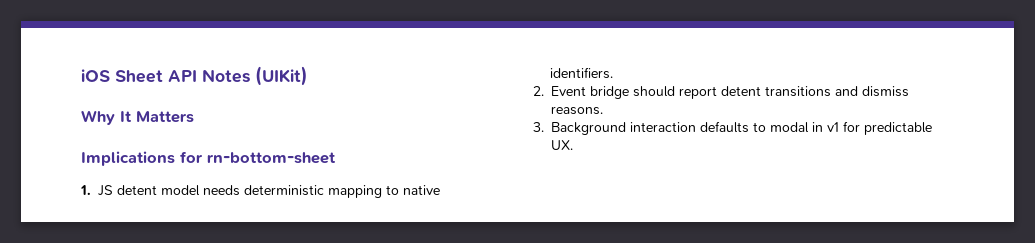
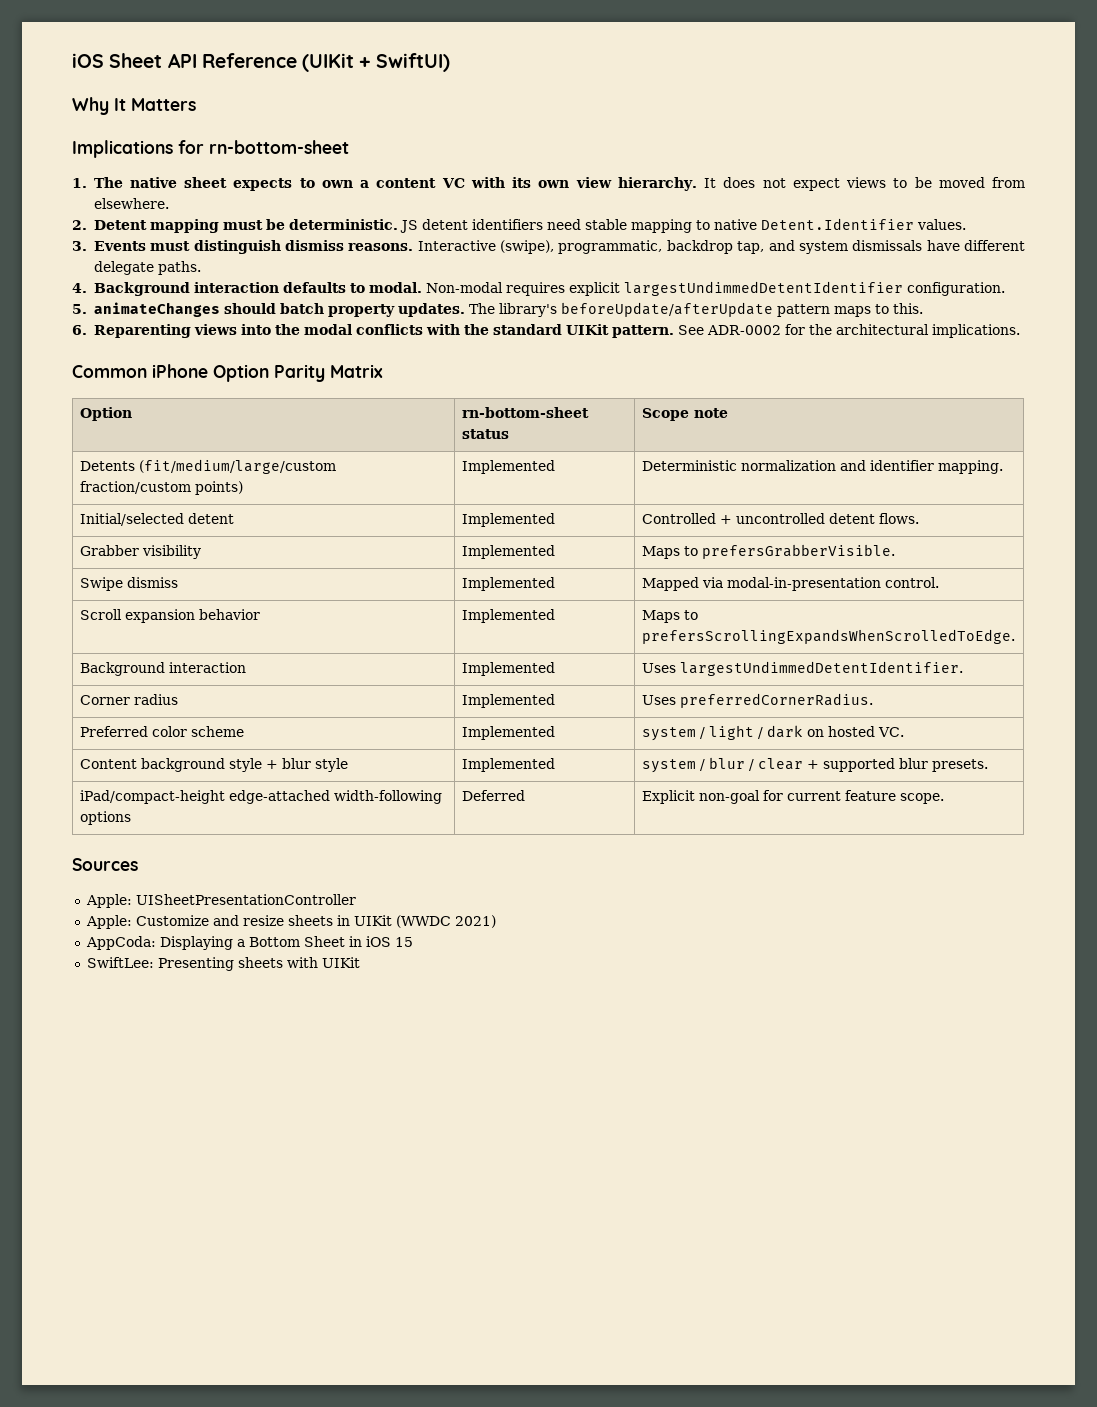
[202,66,308,86] Notes (UIKit) -> [201,53,450,72] Reference (UIKit + SwiftUI)
[98,185,440,198] [550,67,613,79] [533,86,909,99] [551,106,603,115] [533,121,932,135] [551,140,573,150] JS detent model needs deterministic mapping to native identifiers. // 2. Event bridge should report detent transitions and dismiss reasons. // 3. Background interaction defaults to modal in v1 for predictable UX. -> [93,177,1026,191] [93,198,169,209] [72,218,966,233] [72,240,1025,254] [93,261,201,275] [72,281,1005,296] [72,302,923,317] [72,324,1020,338] [72,364,383,382] [79,407,132,421] [461,407,589,418] [461,429,509,439] [641,408,728,421] [79,459,336,474] [79,481,243,495] [461,460,555,474] [641,460,1003,474] [79,513,234,526] [461,513,555,527] [641,513,919,524] [79,545,201,559] [461,545,555,559] [641,544,895,559] [79,577,178,591] [461,577,555,591] [641,577,939,591] [79,609,260,623] [461,609,555,623] [641,610,698,623] [641,629,1015,644] [79,662,246,676] [461,662,555,676] [641,661,963,676] [79,694,178,705] [461,694,555,708] [641,693,873,708] [79,726,244,737] [461,726,555,740] [641,725,904,741] [79,758,348,772] [461,758,555,772] [641,757,988,773] [79,790,442,804] [79,811,131,825] [461,790,525,801] [641,790,944,804] [72,858,138,871] [85,894,356,908] [85,915,496,929] [85,936,413,950] [86,957,360,971] The native sheet expects to own a content VC with its own view hierarchy. It does not expect views to be moved from elsewhere. // 2. Detent mapping must be deterministic. JS detent identifiers need stable mapping to native Detent.Identifier values. // 3. Events must distinguish dismiss reasons. Interactive (swipe), programmatic, backdrop tap, and system dismissals have different delegate paths. // 4. Background interaction defaults to modal. Non-modal requires explicit largestUndimmedDetentIdentifier configuration. // 5. animateChanges should batch property updates. The library's beforeUpdate/afterUpdate pattern maps to this. // 6. Reparenting views into the modal conflicts with the standard UIKit pattern. See ADR-0002 for the architectural implications. // Common iPhone Option Parity Matrix // Option | rn-bottom-sheet status | Scope note // Detents (fit/medium/large/custom fraction/custom points) | Implemented | Deterministic normalization and identifier mapping. // Initial/selected detent | Implemented | Controlled + uncontrolled detent flows. // Grabber visibility | Implemented | Maps to prefersGrabberVisible. // Swipe dismiss | Implemented | Mapped via modal-in-presentation control. // Scroll expansion behavior | Implemented | Maps to prefersScrollingExpandsWhenScrolledToEdge. // Background interaction | Implemented | Uses largestUndimmedDetentIdentifier. // Corner radius | Implemented | Uses preferredCornerRadius. // Preferred color scheme | Implemented | system / light / dark on hosted VC. // Content background style + blur style | Implemented | system / blur / clear + supported blur presets. // iPad/compact-height edge-attached width-following options | Deferred | Explicit non-goal for current feature scope. // Sources // Apple: UISheetPresentationController // Apple: Customize and resize sheets in UIKit (WWDC 2021) // AppCoda: Displaying a Bottom Sheet in iOS 15 // SwiftLee: Presenting sheets with UIKit

